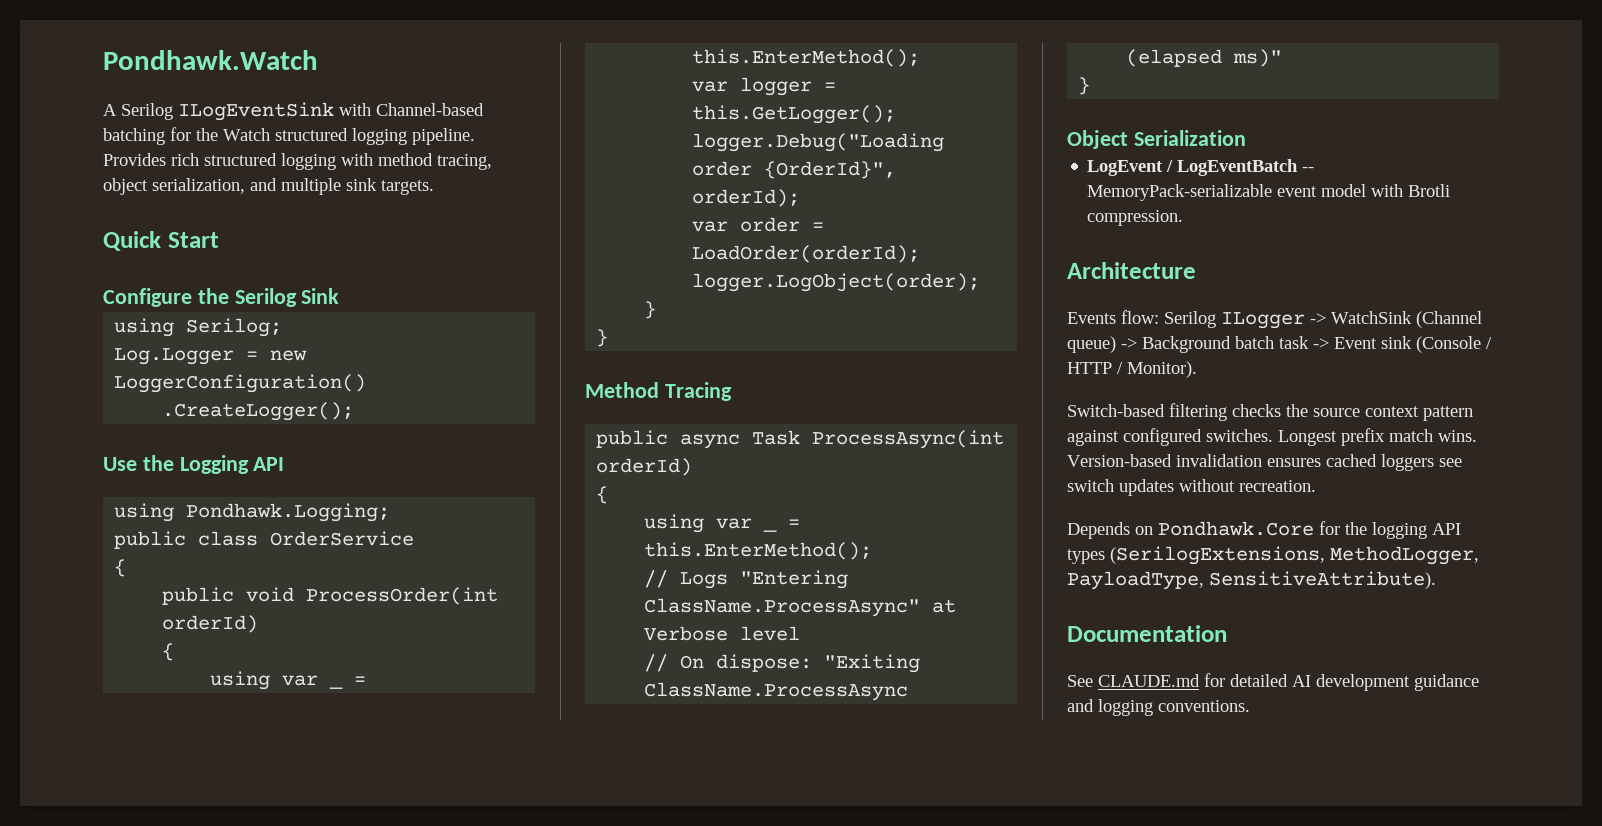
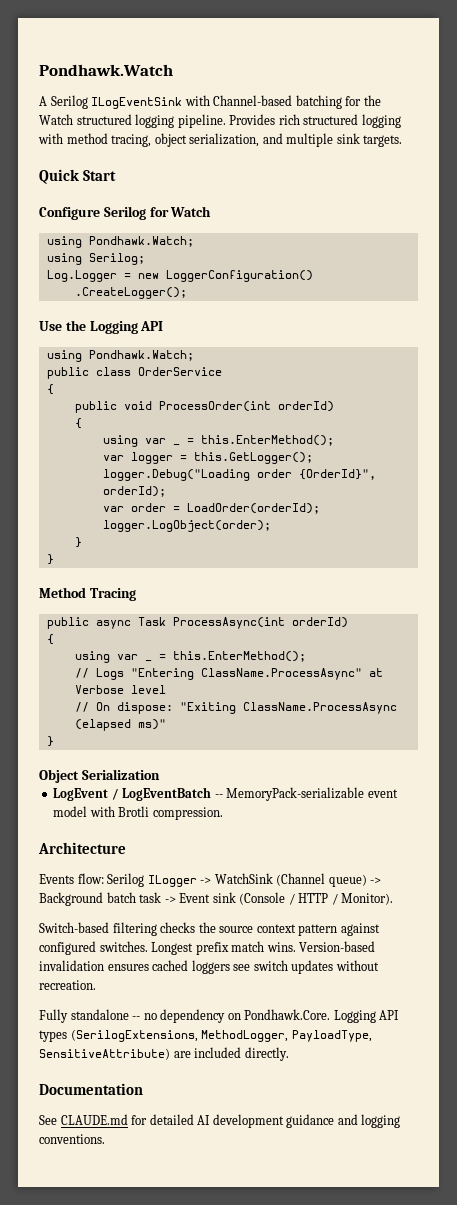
[197,288,340,307] the Serilog Sink -> [103,206,212,220] [46,236,194,248] Serilog for Watch // using Pondhawk.Watch;
[186,503,391,522] Pondhawk.Logging; -> [88,350,194,361] Pondhawk.Watch;
[1067,521,1427,539] Depends on Pondhawk.Core for the logging -> [39,1009,376,1023] Fully standalone -- no dependency on Pondhawk.Core. Logging
[1209,571,1436,589] SensitiveAttribute). -> [39,1047,289,1061] SensitiveAttribute) are included directly.

